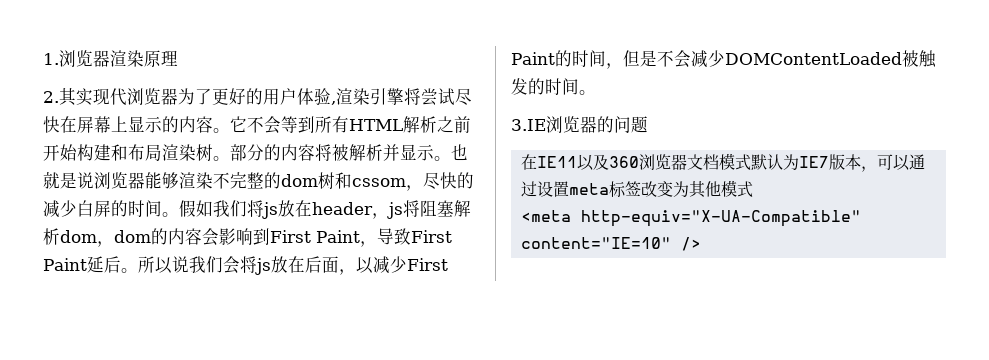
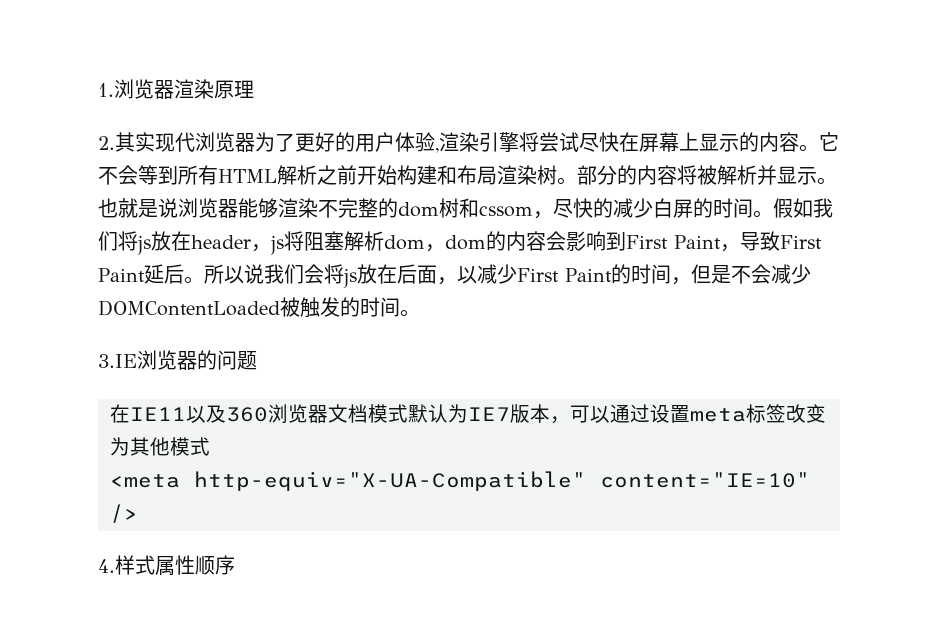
(701, 244) none -> [98,555,235,576] // 4.样式属性顺序

